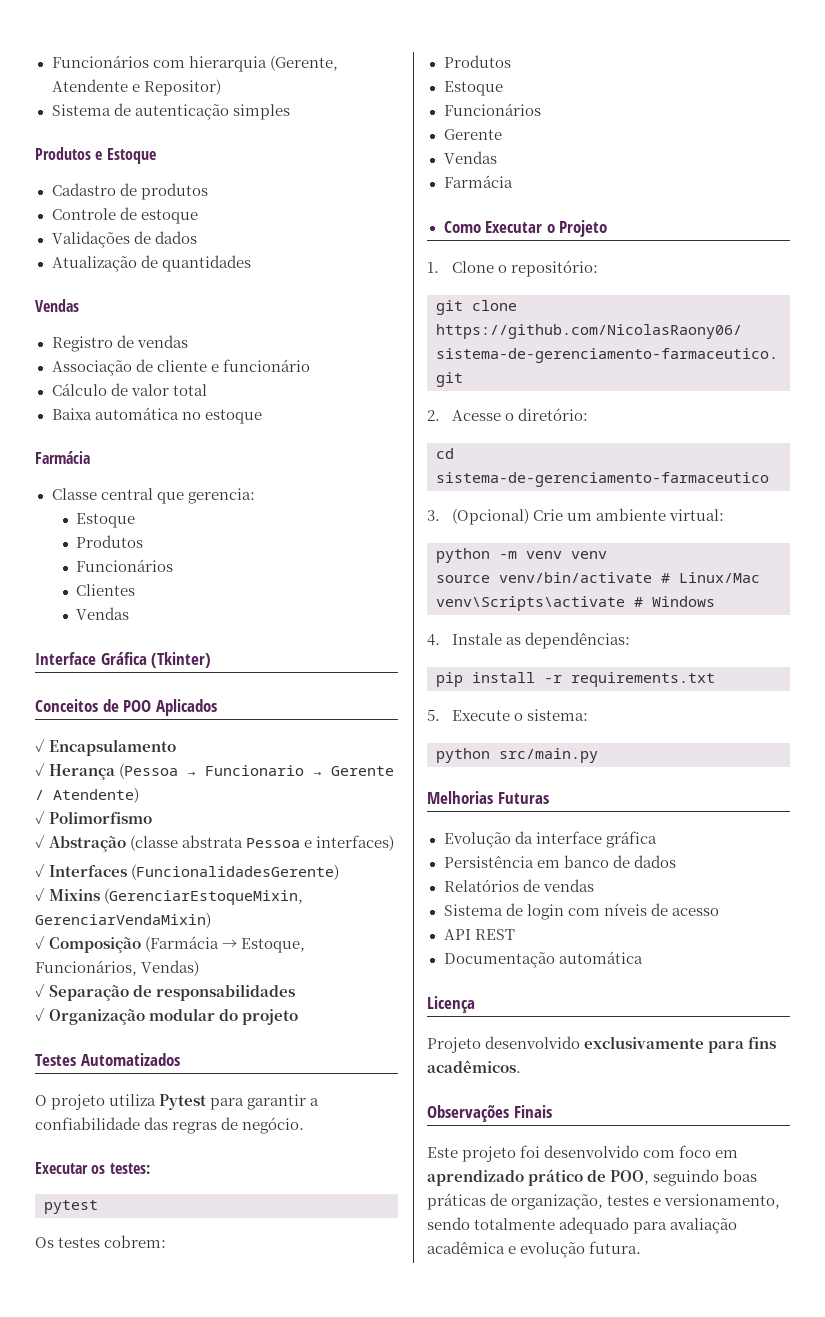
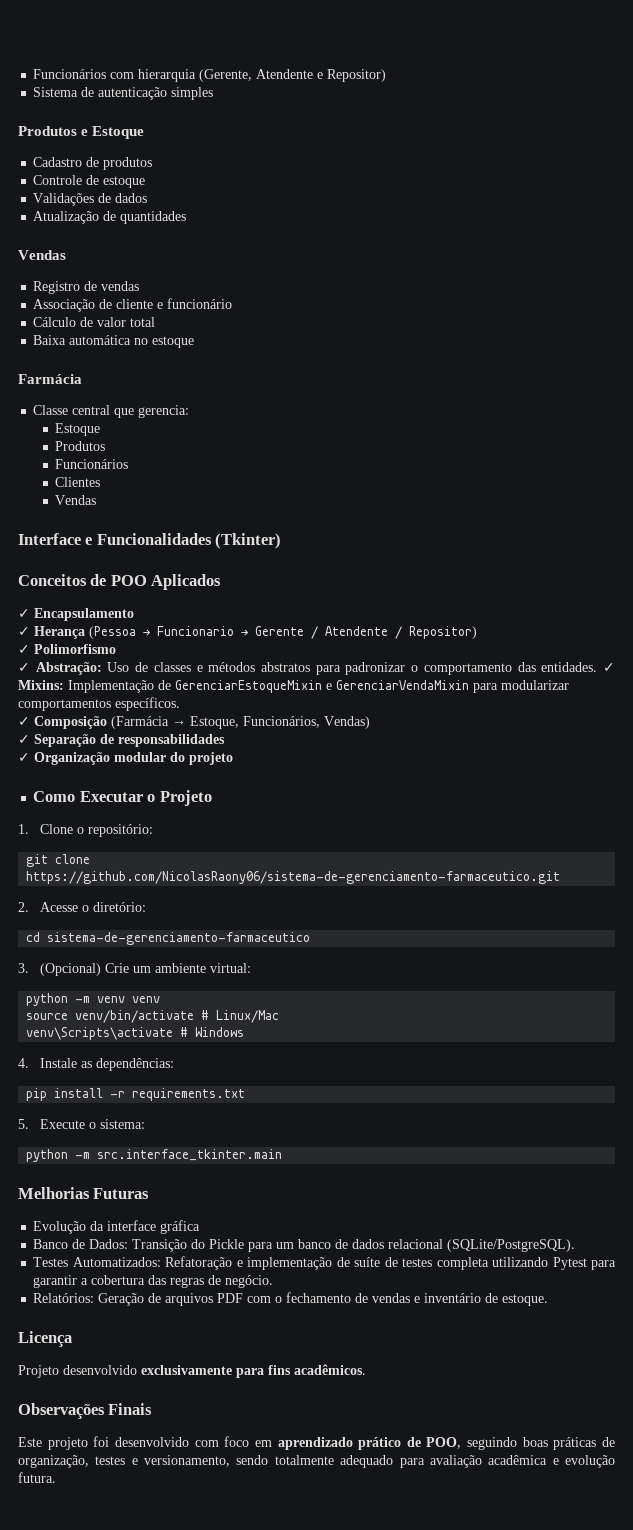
[100,652,147,665] Gráfica -> [85,533,212,545] e Funcionalidades
[53,787,139,803] Atendente) -> [325,626,477,639] Atendente / Repositor)
[49,835,395,852] [35,863,340,880] [35,887,304,905] [35,912,211,928] Abstração (classe abstrata Pessoa e interfaces) // ✓ Interfaces (FuncionalidadesGerente) // ✓ Mixins (GerenciarEstoqueMixin, GerenciarVendaMixin) -> [35,662,615,675] [18,680,569,693] [18,697,180,711] Abstração: Uso de classes e métodos abstratos para padronizar o comportamento das entidades. ✓ Mixins: Implementação de GerenciarEstoqueMixin e GerenciarVendaMixin para modularizar comportamentos específicos.
[35,1053,180,1066] [35,1094,320,1110] [35,1117,305,1134] [35,1162,150,1174] [44,1200,98,1214] [35,1235,167,1248] [443,55,511,68] [443,81,503,96] [443,103,541,116] [443,129,502,140] [443,151,497,164] [443,175,513,188] // Testes Automatizados // O projeto utiliza Pytest para garantir a confiabilidade das regras de negócio. // Executar os testes: // pytest // Os testes cobrem: // Produtos // Estoque // Funcionários // Gerente // Vendas // Farmácia -> (233, 758) none
[499,748,598,763] src/main.py -> [75,1149,283,1161] -m src.interface_tkinter.main
[443,855,676,868] [443,879,594,892] [443,903,719,920] [443,929,515,940] [443,951,643,968] Persistência em banco de dados // Relatórios de vendas // Sistema de login com níveis de acesso // API REST // Documentação automática -> [33,1239,576,1252] [33,1256,617,1270] [33,1275,274,1288] [33,1292,549,1306] Banco de Dados: Transição do Pickle para um banco de dados relacional (SQLite/PostgreSQL). // Testes Automatizados: Refatoração e implementação de suíte de testes completa utilizando Pytest para garantir a cobertura das regras de negócio. // Relatórios: Geração de arquivos PDF com o fechamento de vendas e inventário de estoque.

